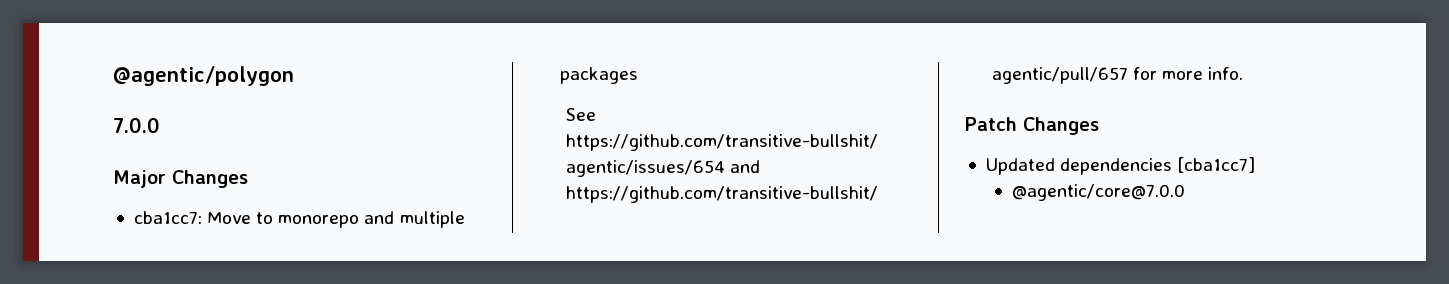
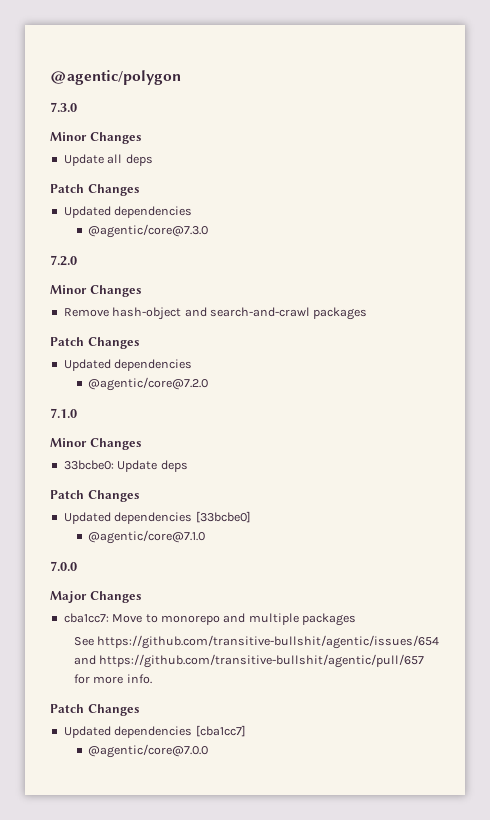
(294, 76) none -> [50,102,77,112] [50,132,141,144] [63,154,153,166] [50,184,139,196] [63,206,193,218] [87,224,208,238] [50,255,77,266] [50,285,141,297] [63,307,368,320] [50,337,139,349] [63,359,193,371] [87,377,208,391] [50,408,77,418] [50,438,141,450] [63,460,188,472] [50,490,139,502] [63,511,251,524] [87,530,205,544] // 7.3.0 // Minor Changes // Update all deps // Patch Changes // Updated dependencies // @agentic/core@7.3.0 // 7.2.0 // Minor Changes // Remove hash-object and search-and-crawl packages // Patch Changes // Updated dependencies // @agentic/core@7.2.0 // 7.1.0 // Minor Changes // 33bcbe0: Update deps // Patch Changes // Updated dependencies [33bcbe0] // @agentic/core@7.1.0

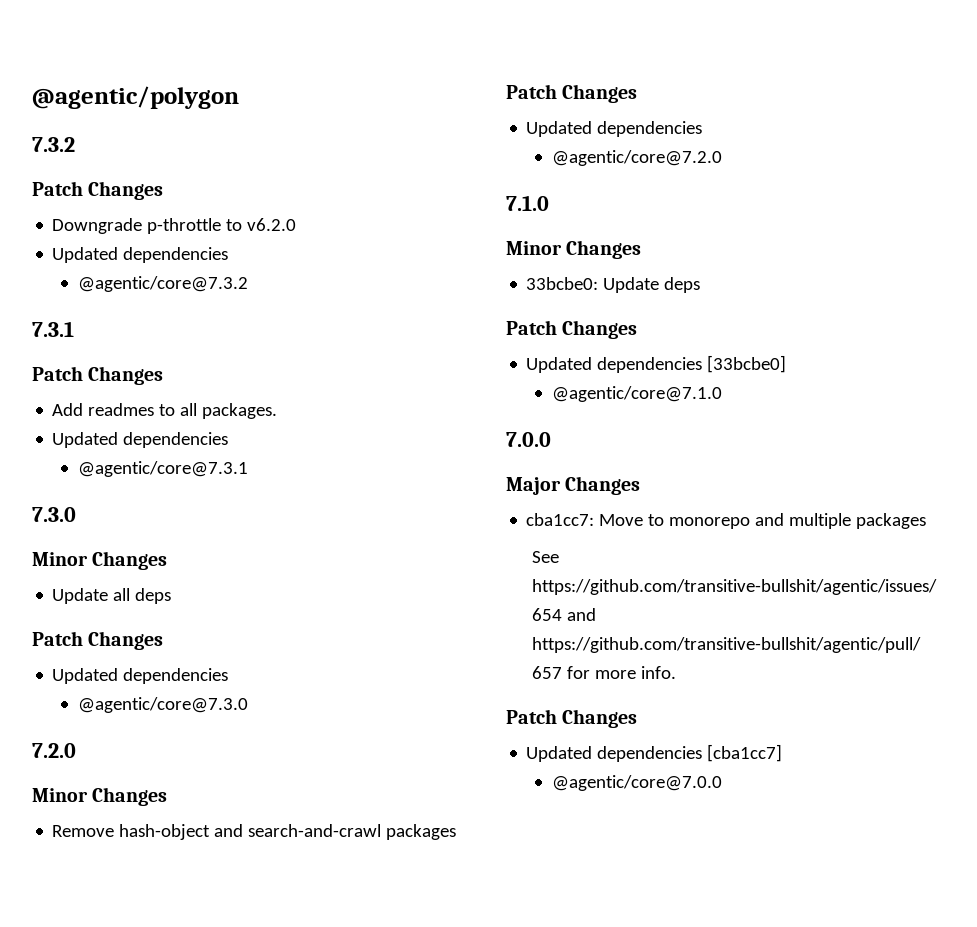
(181, 77) none -> [32,137,75,152] [32,181,164,200] [52,218,297,234] [52,247,229,263] [78,276,249,292] [32,321,74,337] [32,366,164,385] [52,403,278,419] [52,432,229,448] [78,461,249,477] // 7.3.2 // Patch Changes // Downgrade p-throttle to v6.2.0 // Updated dependencies // @agentic/core@7.3.2 // 7.3.1 // Patch Changes // Add readmes to all packages. // Updated dependencies // @agentic/core@7.3.1

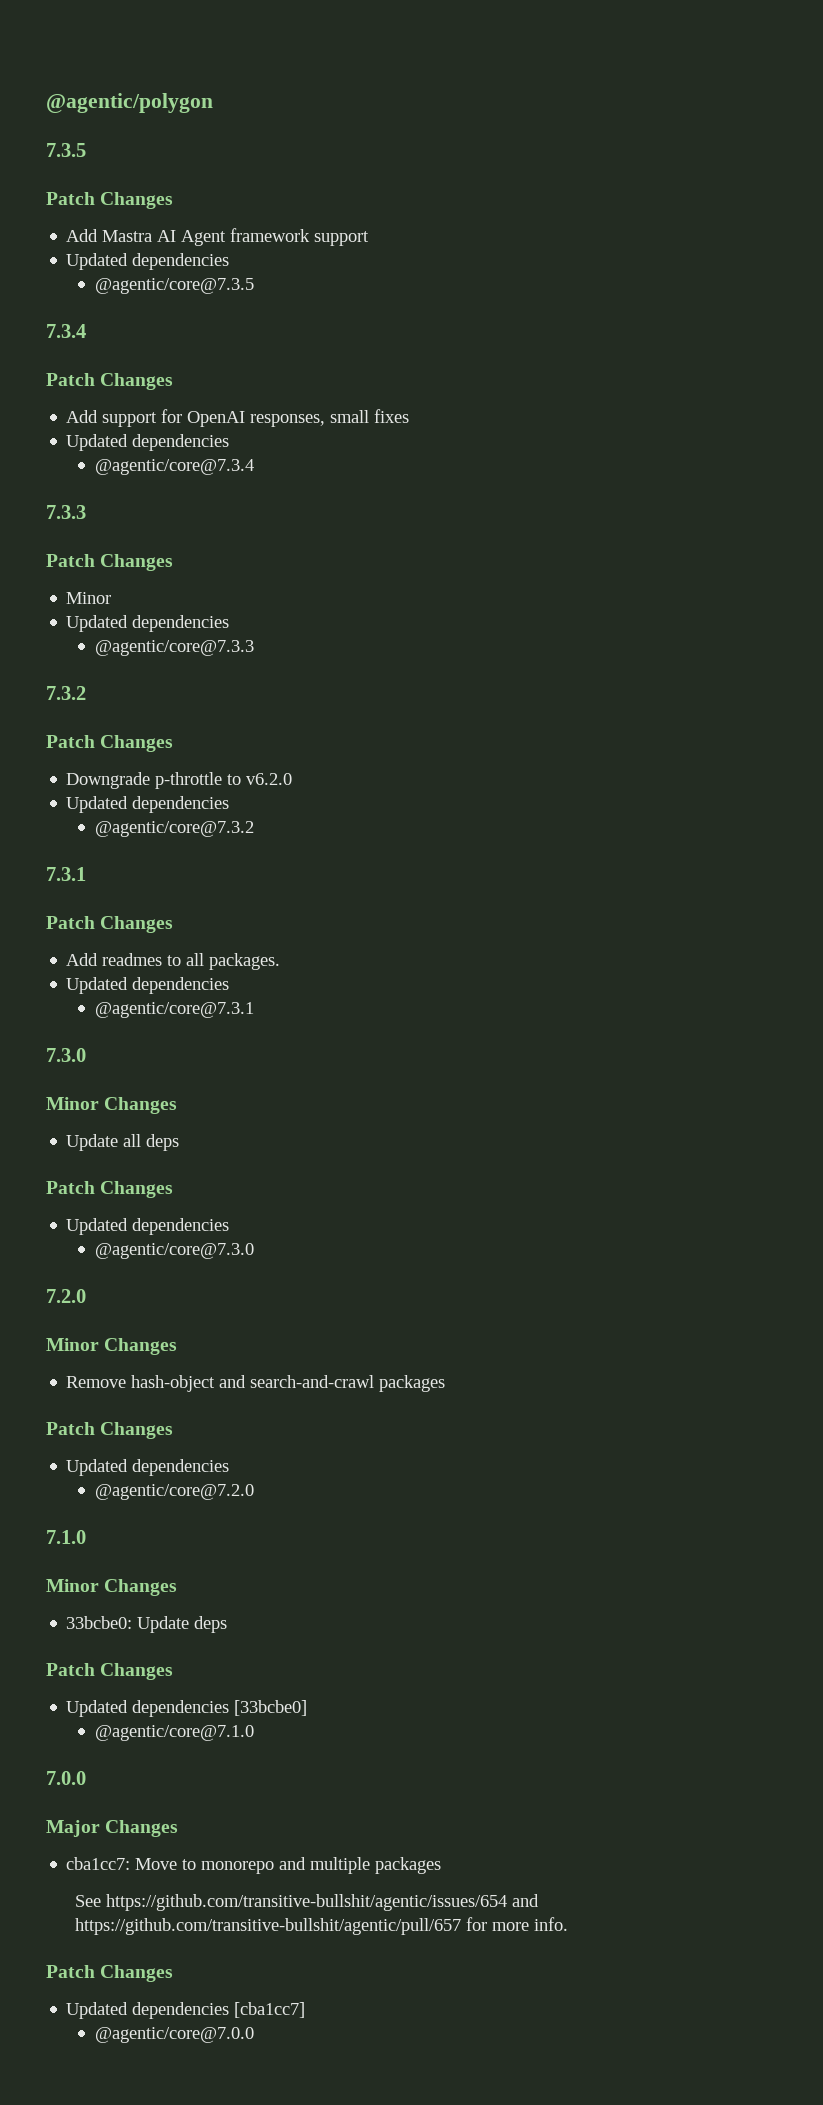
(239, 97) none -> [46,143,86,157] [46,192,174,209] [66,228,370,246] [66,253,230,270] [95,278,255,294] [46,324,86,338] [46,373,174,390] [66,409,410,427] [66,434,230,451] [95,459,255,475] [46,505,86,519] [46,554,174,571] [66,592,112,604] [66,615,230,632] [95,640,255,656] // 7.3.5 // Patch Changes // Add Mastra AI Agent framework support // Updated dependencies // @agentic/core@7.3.5 // 7.3.4 // Patch Changes // Add support for OpenAI responses, small fixes // Updated dependencies // @agentic/core@7.3.4 // 7.3.3 // Patch Changes // Minor // Updated dependencies // @agentic/core@7.3.3

